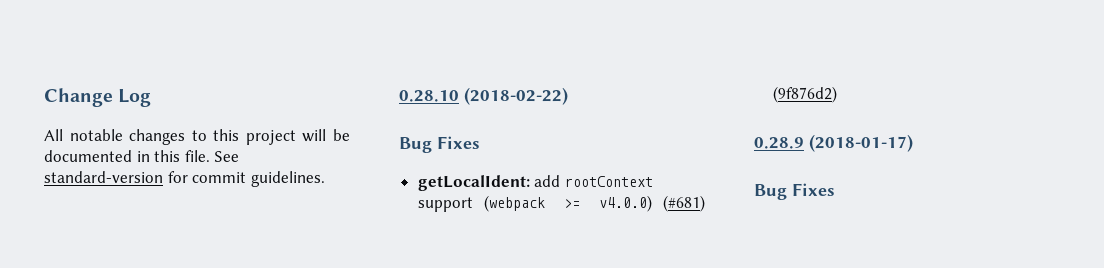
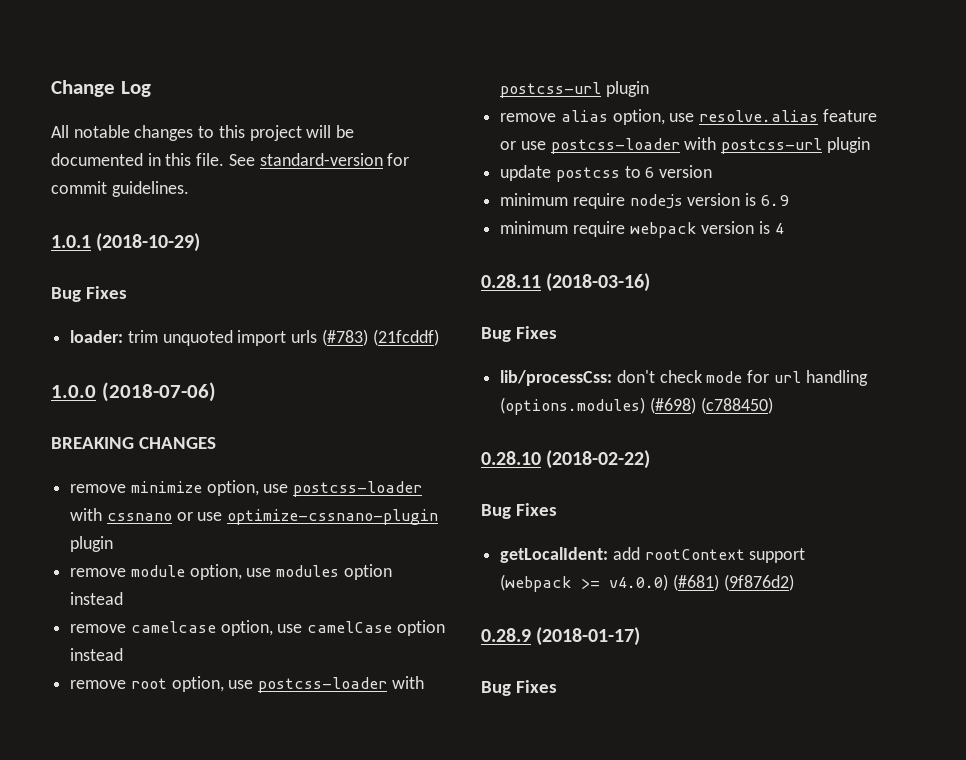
(325, 179) none -> [51,233,201,252] [51,286,127,302] [70,329,439,346] [51,382,216,402] [51,437,216,449] [70,480,423,497] [70,508,439,525] [70,536,114,552] [70,564,392,580] [70,592,124,605] [70,620,445,636] [70,648,124,661] [70,676,424,693] [500,81,649,98] [500,109,877,125] [500,137,870,154] [500,165,713,182] [500,193,789,209] [500,221,784,238] [481,273,651,292] [481,326,557,342] [500,370,868,386] [500,397,773,415] // 1.0.1 (2018-10-29) // Bug Fixes // loader: trim unquoted import urls (#783) (21fcddf) // 1.0.0 (2018-07-06) // BREAKING CHANGES // remove minimize option, use postcss-loader with cssnano or use optimize-cssnano-plugin plugin // remove module option, use modules option instead // remove camelcase option, use camelCase option instead // remove root option, use postcss-loader with postcss-url plugin // remove alias option, use resolve.alias feature or use postcss-loader with postcss-url plugin // update postcss to 6 version // minimum require nodejs version is 6.9 // minimum require webpack version is 4 // 0.28.11 (2018-03-16) // Bug Fixes // lib/processCss: don't check mode for url handling (options.modules) (#698) (c788450)

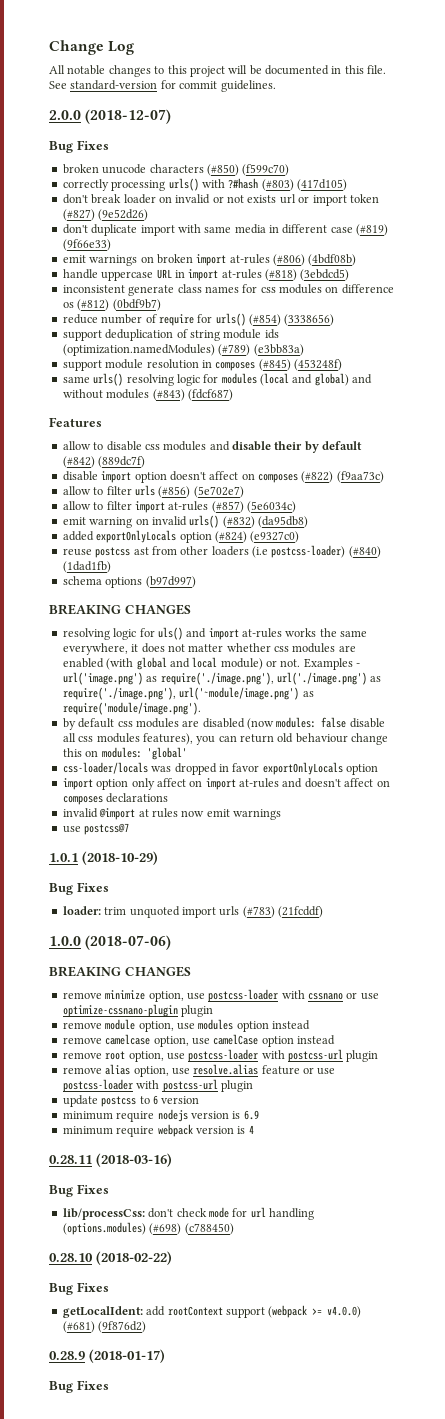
(189, 189) none -> [49,109,172,124] [49,140,109,153] [62,164,290,176] [62,178,347,191] [62,194,379,206] [62,209,149,221] [62,224,389,236] [62,239,111,251] [62,254,357,266] [62,269,350,281] [62,284,394,296] [62,299,161,311] [62,313,335,326] [62,329,279,341] [62,344,304,356] [62,359,342,371] [62,373,373,386] [62,389,233,401] [49,417,102,427] [62,441,363,453] [62,456,146,468] [62,471,384,483] [62,485,244,498] [62,501,296,513] [62,515,308,528] [62,530,300,543] [62,545,381,558] [62,561,111,573] [62,576,196,588] [49,604,191,615] [62,627,368,640] [62,643,356,655] [62,657,361,670] [62,672,382,685] [62,687,314,700] [62,702,201,715] [62,717,385,730] [62,733,389,745] [62,747,187,760] [62,762,378,775] [62,778,390,790] [62,793,169,805] [62,808,281,820] [62,823,130,835] // 2.0.0 (2018-12-07) // Bug Fixes // broken unucode characters (#850) (f599c70) // correctly processing urls() with ?#hash (#803) (417d105) // don't break loader on invalid or not exists url or import token (#827) (9e52d26) // don't duplicate import with same media in different case (#819) (9f66e33) // emit warnings on broken import at-rules (#806) (4bdf08b) // handle uppercase URL in import at-rules (#818) (3ebdcd5) // inconsistent generate class names for css modules on difference os (#812) (0bdf9b7) // reduce number of require for urls() (#854) (3338656) // support deduplication of string module ids (optimization.namedModules) (#789) (e3bb83a) // support module resolution in composes (#845) (453248f) // same urls() resolving logic for modules (local and global) and without modules (#843) (fdcf687) // Features // allow to disable css modules and disable their by default (#842) (889dc7f) // disable import option doesn't affect on composes (#822) (f9aa73c) // allow to filter urls (#856) (5e702e7) // allow to filter import at-rules (#857) (5e6034c) // emit warning on invalid urls() (#832) (da95db8) // added exportOnlyLocals option (#824) (e9327c0) // reuse postcss ast from other loaders (i.e postcss-loader) (#840) (1dad1fb) // schema options (b97d997) // BREAKING CHANGES // resolving logic for uls() and import at-rules works the same everywhere, it does not matter whether css modules are enabled (with global and local module) or not. Examples - url('image.png') as require('./image.png'), url('./image.png') as require('./image.png'), url('~module/image.png') as require('module/image.png'). // by default css modules are disabled (now modules: false disable all css modules features), you can return old behaviour change this on modules: 'global' // css-loader/locals was dropped in favor exportOnlyLocals option // import option only affect on import at-rules and doesn't affect on composes declarations // invalid @import at rules now emit warnings // use postcss@7

